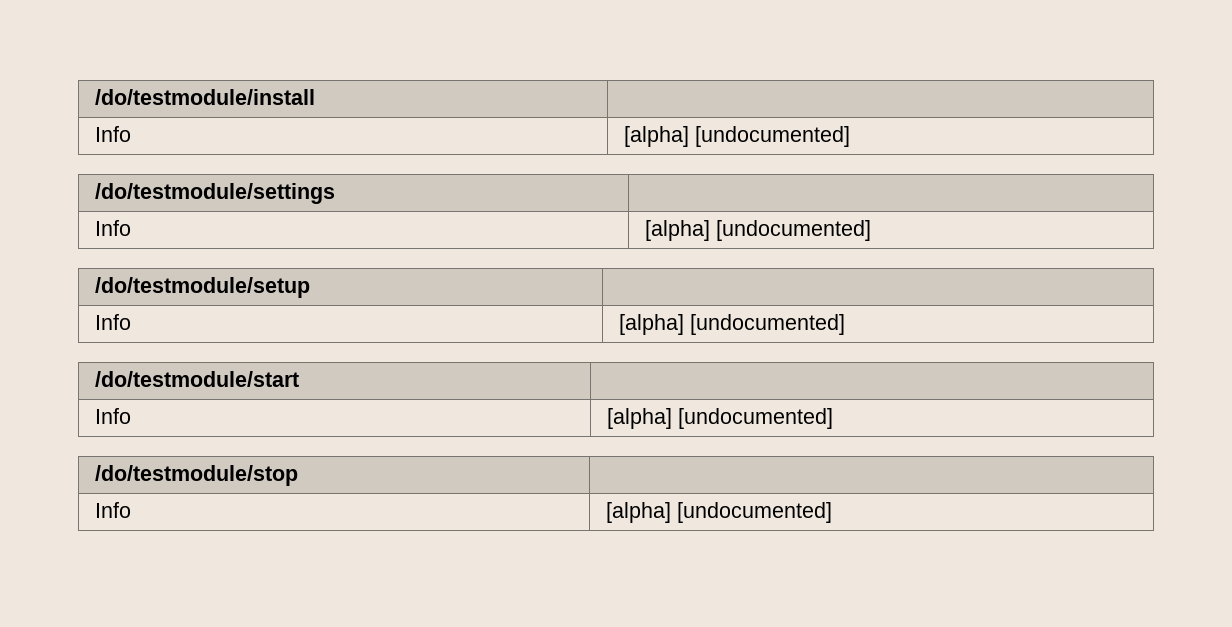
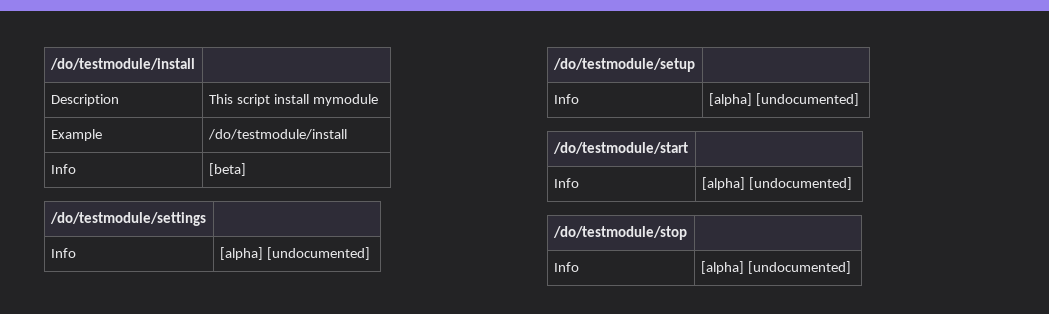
[94,126,131,142] [623,126,850,147] // Info | [alpha] [undocumented] -> [50,94,119,106] [208,94,378,106] [50,129,102,141] [207,129,347,140] [50,164,76,174] [208,163,246,176] // Description | This script install mymodule // Example | /do/testmodule/install // Info | [beta]

